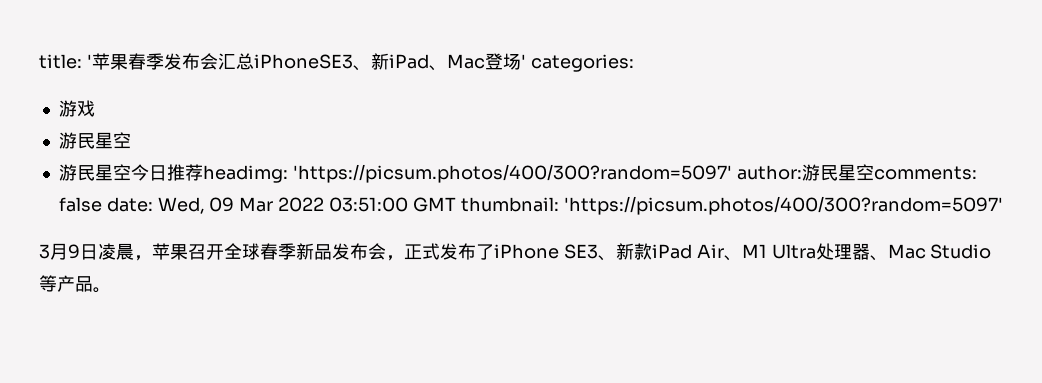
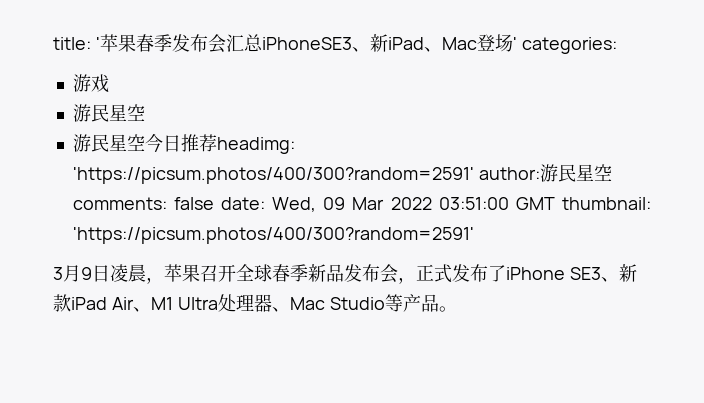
[292,164,732,183] 'https://picsum.photos/400/300?random=5097' -> [72,167,474,184] 'https://picsum.photos/400/300?random=2591'
[563,196,1003,215] 'https://picsum.photos/400/300?random=5097' -> [72,227,474,244] 'https://picsum.photos/400/300?random=2591'

